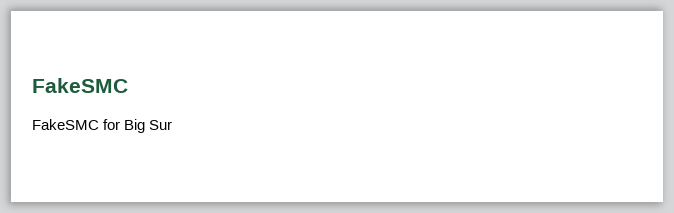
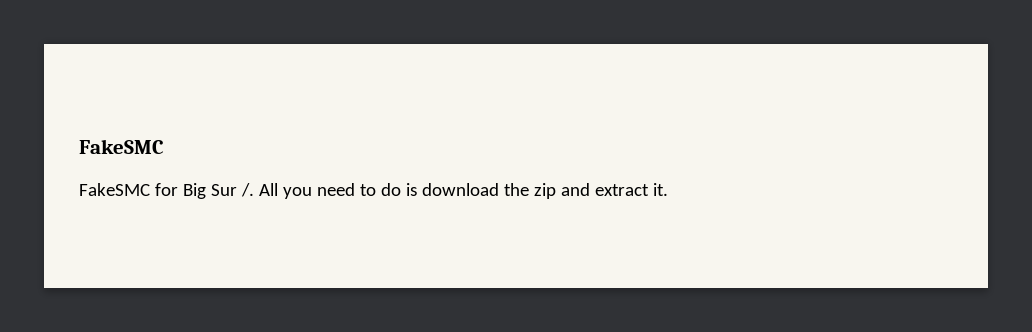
(173, 125) none -> [240,183,668,199] /. All you need to do is download the zip and extract it.

